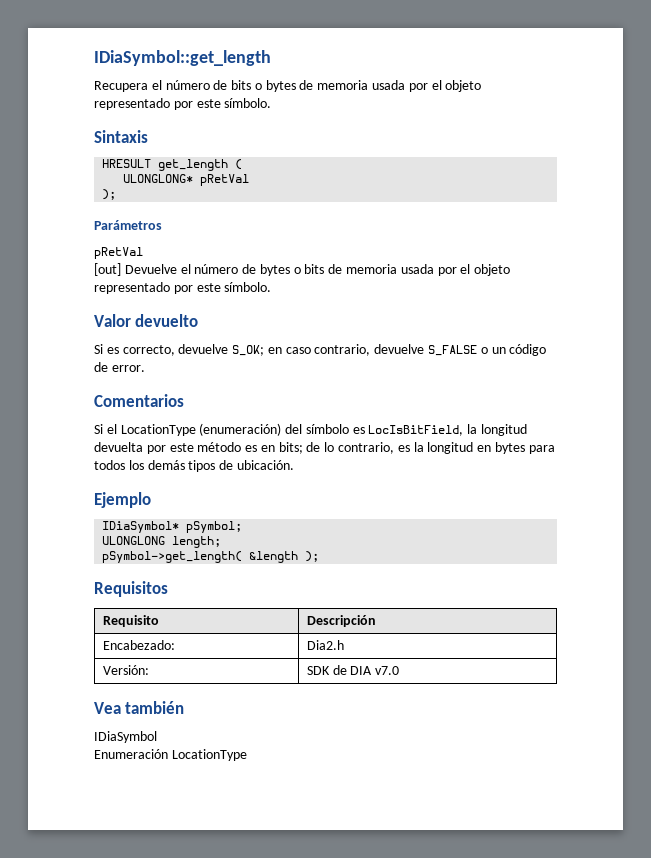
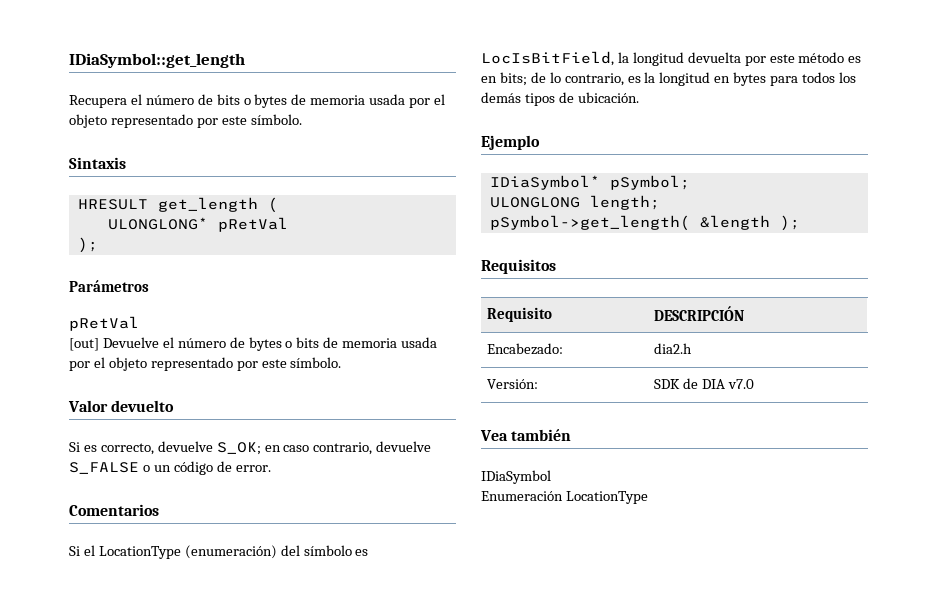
[306,615,376,627] Descripción -> [653,306,744,321] DESCRIPCIÓN
[306,640,344,650] Dia2.h -> [653,343,692,354] dia2.h

